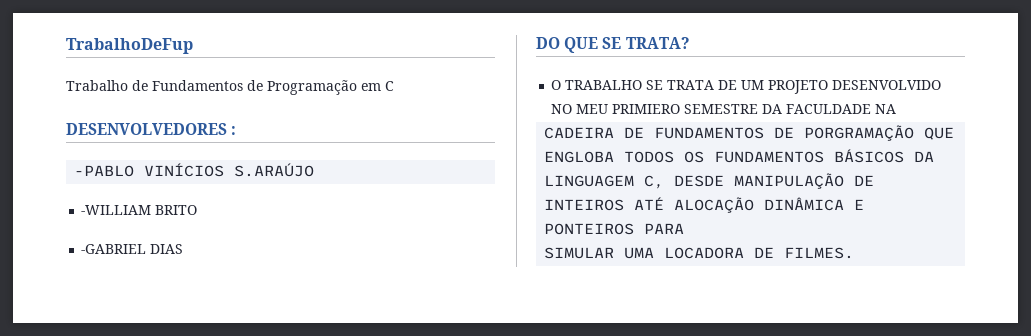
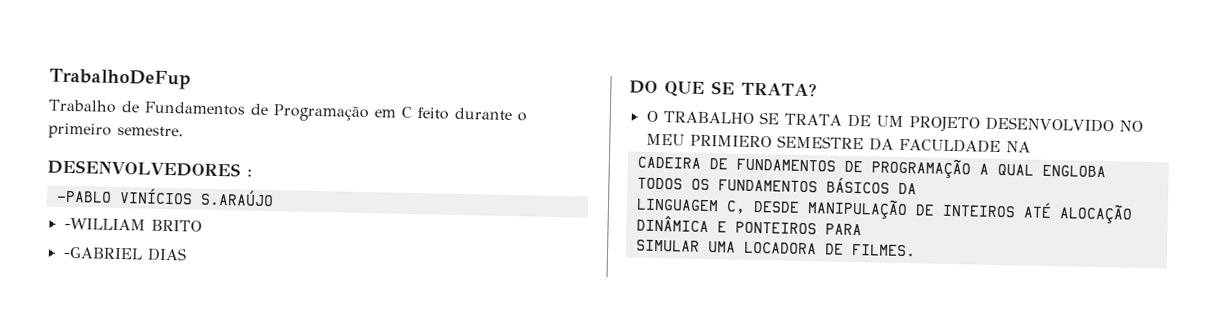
(394, 86) none -> [416,107,527,122] [48,122,184,139] feito durante o primeiro semestre.
[804,125,955,141] PORGRAMAÇÃO QUE -> [870,157,1034,179] PROGRAMAÇÃO A QUAL

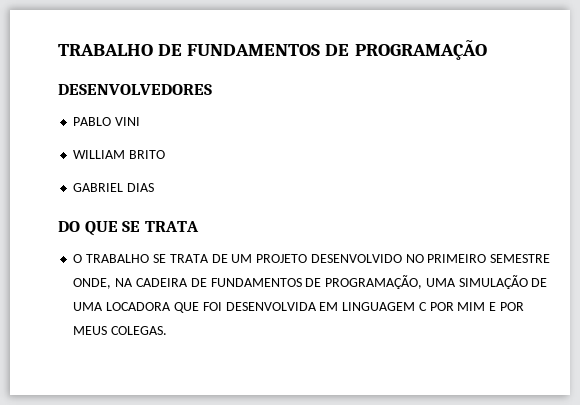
[49,68,191,90] [48,99,527,123] [48,122,184,139] [47,159,252,178] [55,188,274,207] [63,217,146,231] TrabalhoDeFup // Trabalho de Fundamentos de Programação em C feito durante o primeiro semestre. // DESENVOLVEDORES : // -PABLO VINÍCIOS S.ARAÚJO // -WILLIAM -> [58,40,487,60] [58,84,212,95] [73,117,141,126] [73,150,126,159] TRABALHO DE FUNDAMENTOS DE PROGRAMAÇÃO // DESENVOLVEDORES // PABLO VINI // WILLIAM
[62,246,143,260] -GABRIEL -> [73,183,124,192] GABRIEL
[741,81,817,98] TRATA? -> [144,221,199,232] TRATA
[645,133,1001,153] MEU PRIMIERO SEMESTRE DA FACULDADE -> [427,254,551,263] [73,278,112,289] PRIMEIRO SEMESTRE ONDE,
(1031, 147) // -> (134, 282) none
[870,157,1106,179] [636,177,917,195] [635,198,1133,224] [635,215,862,236] [635,239,916,257] PROGRAMAÇÃO A QUAL ENGLOBA TODOS OS FUNDAMENTOS BÁSICOS DA // LINGUAGEM C, DESDE MANIPULAÇÃO DE INTEIROS ATÉ ALOCAÇÃO DINÂMICA E PONTEIROS PARA // SIMULAR UMA LOCADORA DE FILMES. -> [325,275,548,289] [73,302,524,313] [73,326,168,335] PROGRAMAÇÃO, UMA SIMULAÇÃO DE UMA LOCADORA QUE FOI DESENVOLVIDA EM LINGUAGEM C POR MIM E POR MEUS COLEGAS.

